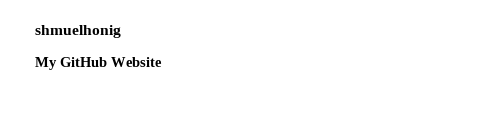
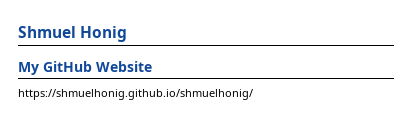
[35,25,121,38] shmuelhonig -> [18,26,128,42] Shmuel Honig
(162, 62) none -> [18,89,253,100] // https://shmuelhonig.github.io/shmuelhonig/

